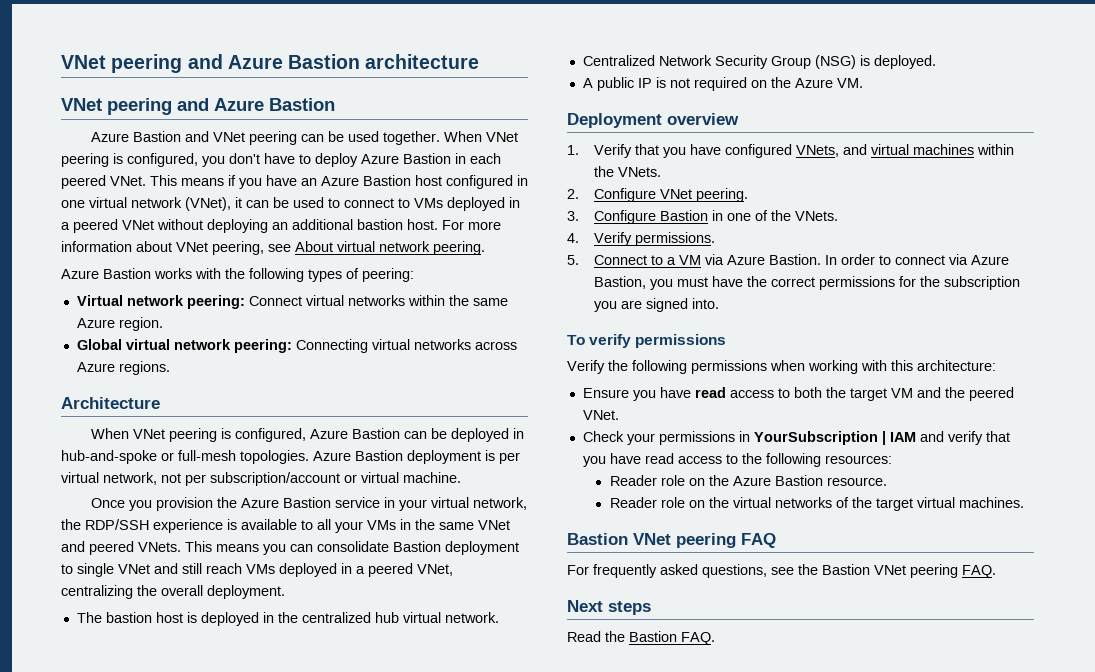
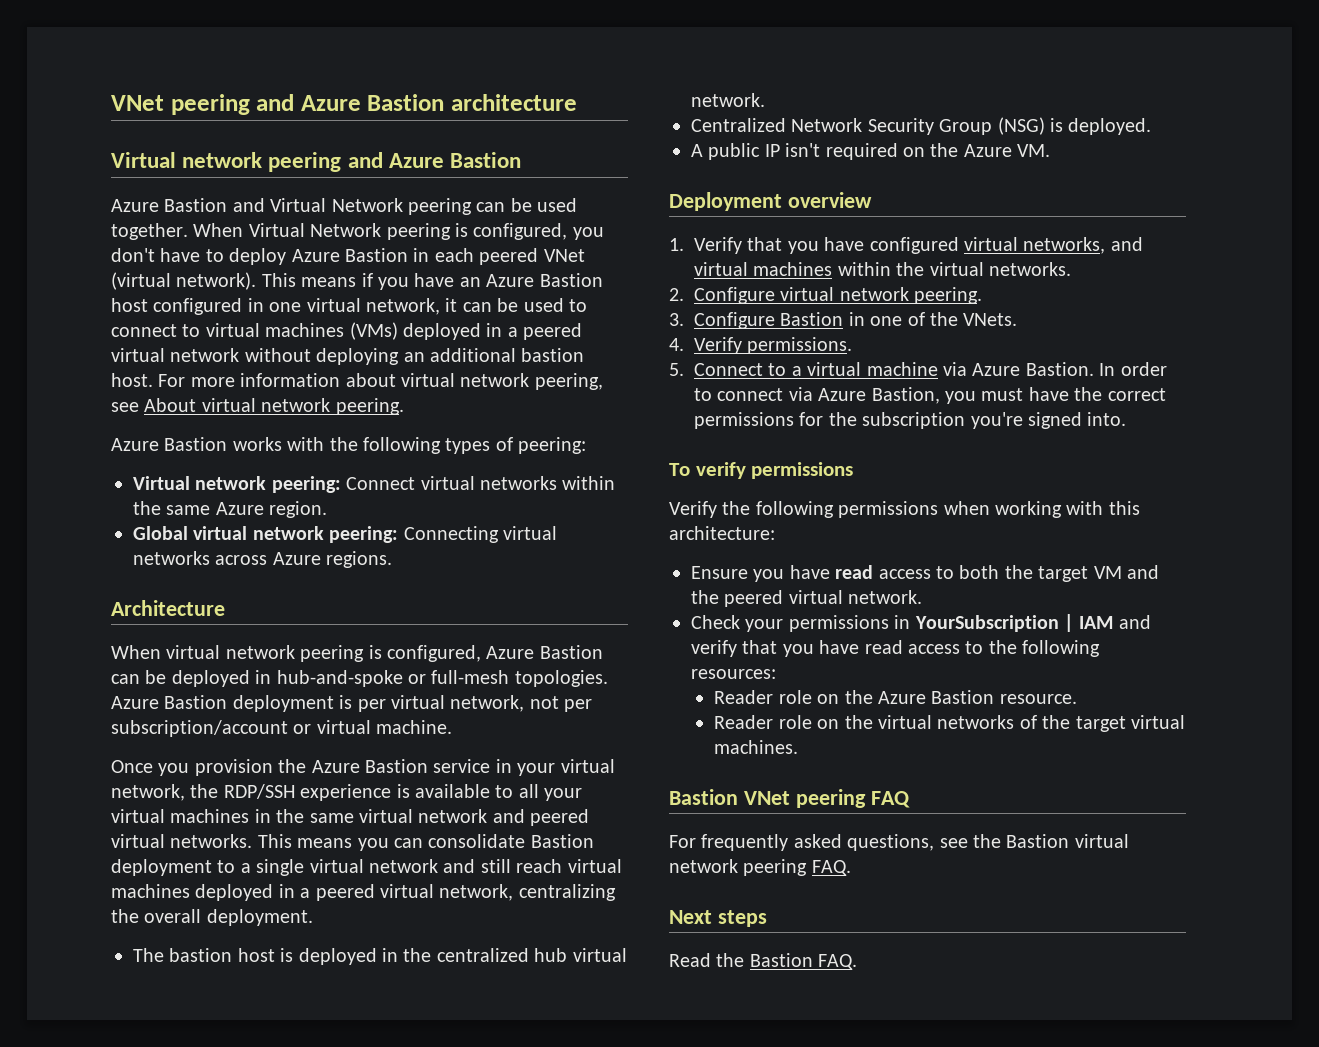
[61,98,102,111] VNet -> [111,152,263,168] Virtual network
[213,132,246,142] VNet -> [270,198,403,212] Virtual Network
[486,132,519,142] VNet -> [248,223,382,237] Virtual Network
[110,176,146,186] VNet. -> [543,249,585,262] [111,272,257,290] VNet (virtual network).
[131,197,231,211] network (VNet), -> [366,298,440,315] network,
[414,197,520,211] [61,219,154,233] VMs deployed in a peered VNet -> [205,322,583,340] [111,348,240,362] virtual machines (VMs) deployed in a peered virtual network
[176,242,208,252] VNet -> [401,373,530,387] virtual network
[133,429,166,439] VNet -> [166,645,295,659] virtual network
[367,520,396,530] VMs -> [111,809,250,823] virtual machines
[478,520,510,530] [61,541,181,555] VNet and peered VNets. -> [359,809,590,826] [111,834,253,848] virtual network and peered virtual networks.
[77,563,150,577] single VNet -> [240,859,438,876] a single virtual network
[246,563,453,577] VMs deployed in a peered VNet, -> [567,859,622,873] [111,884,514,901] virtual machines deployed in a peered virtual network,
[655,77,690,88] is not -> [785,143,821,157] isn't
[795,145,839,157] VNets, -> [964,237,1106,254] virtual networks,
[617,167,661,177] VNets. -> [929,262,1071,276] virtual networks.
[659,189,692,199] VNet -> [780,287,909,301] virtual network
[678,255,701,265] VM -> [807,362,938,376] virtual machine
[593,300,642,312] you are -> [970,412,1023,429] you're
[582,410,619,420] VNet. -> [788,590,923,604] virtual network.
[874,565,906,575] VNet -> [1074,834,1129,848] [669,859,738,873] virtual network

